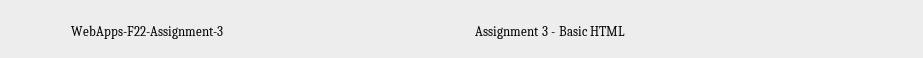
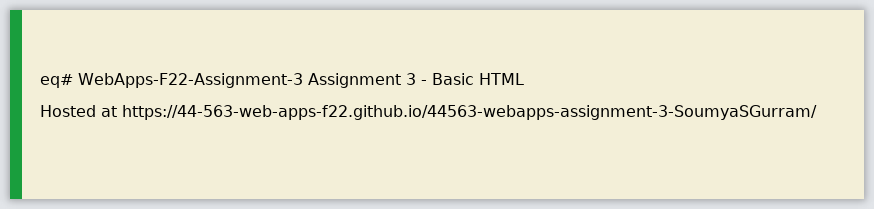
(71, 32) none -> [40,74,73,88] eq#
(223, 32) // -> (303, 80) none
(626, 31) none -> [40,105,817,120] // Hosted at https://44-563-web-apps-f22.github.io/44563-webapps-assignment-3-SoumyaSGurram/

